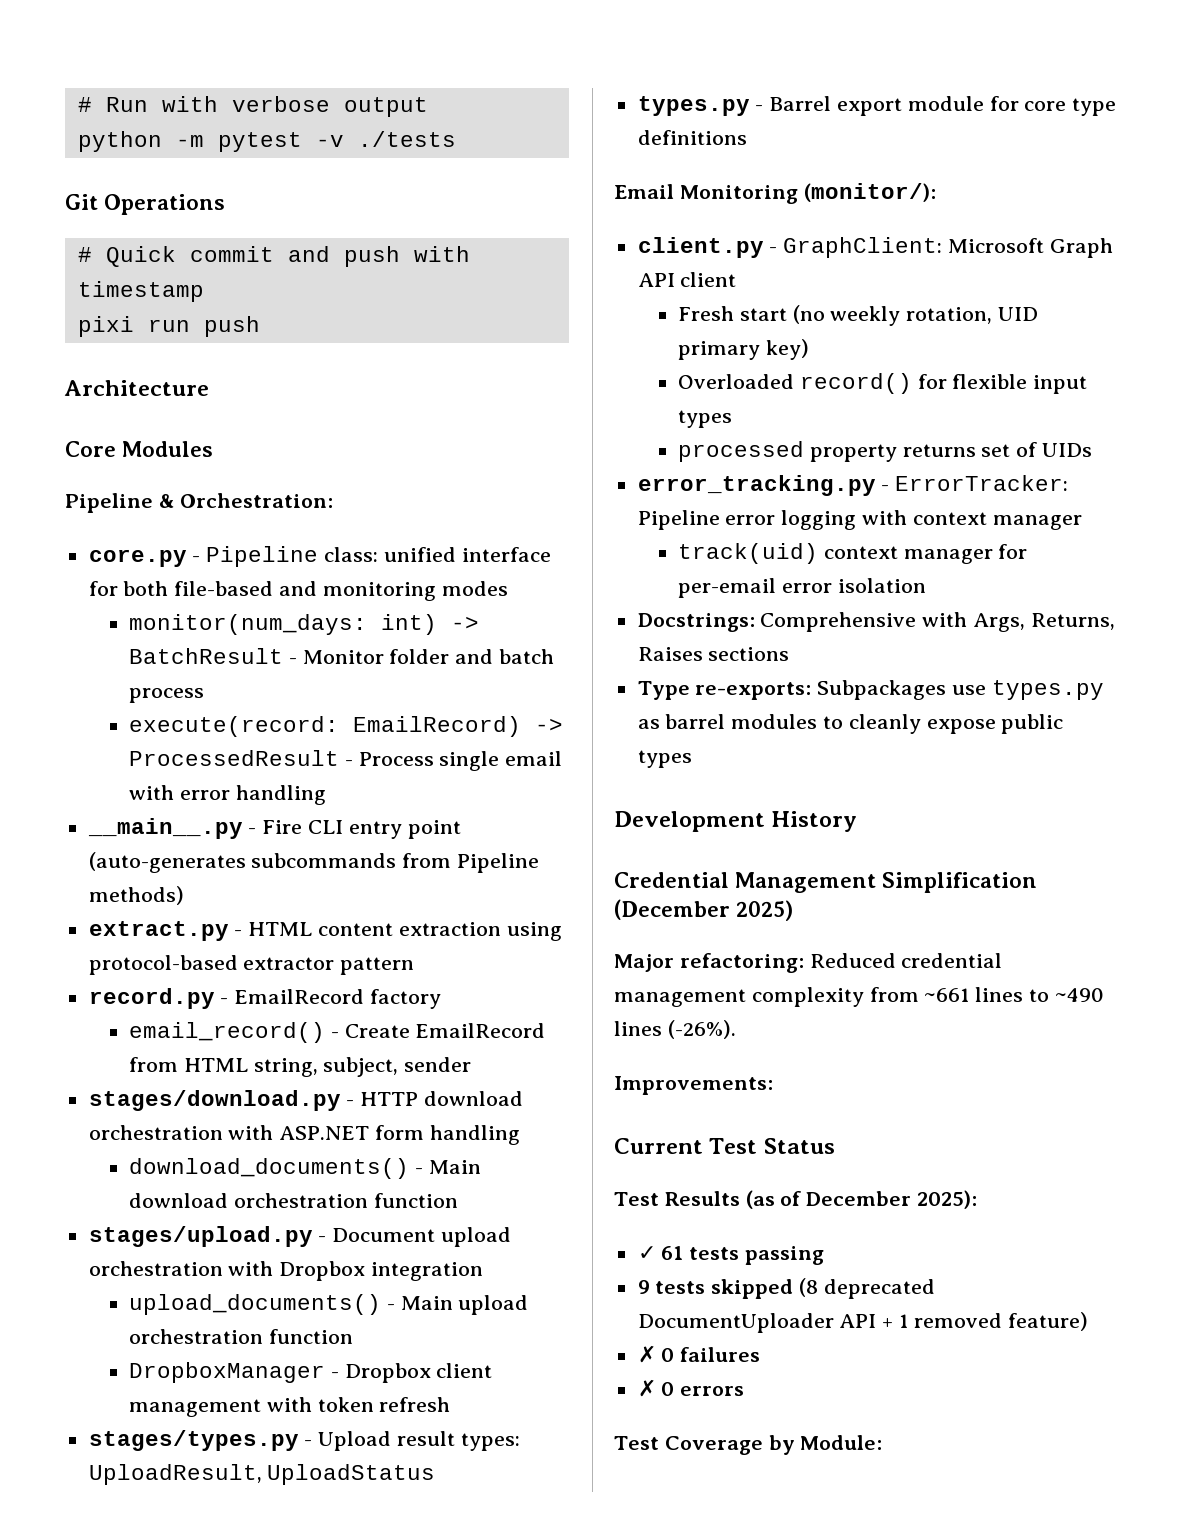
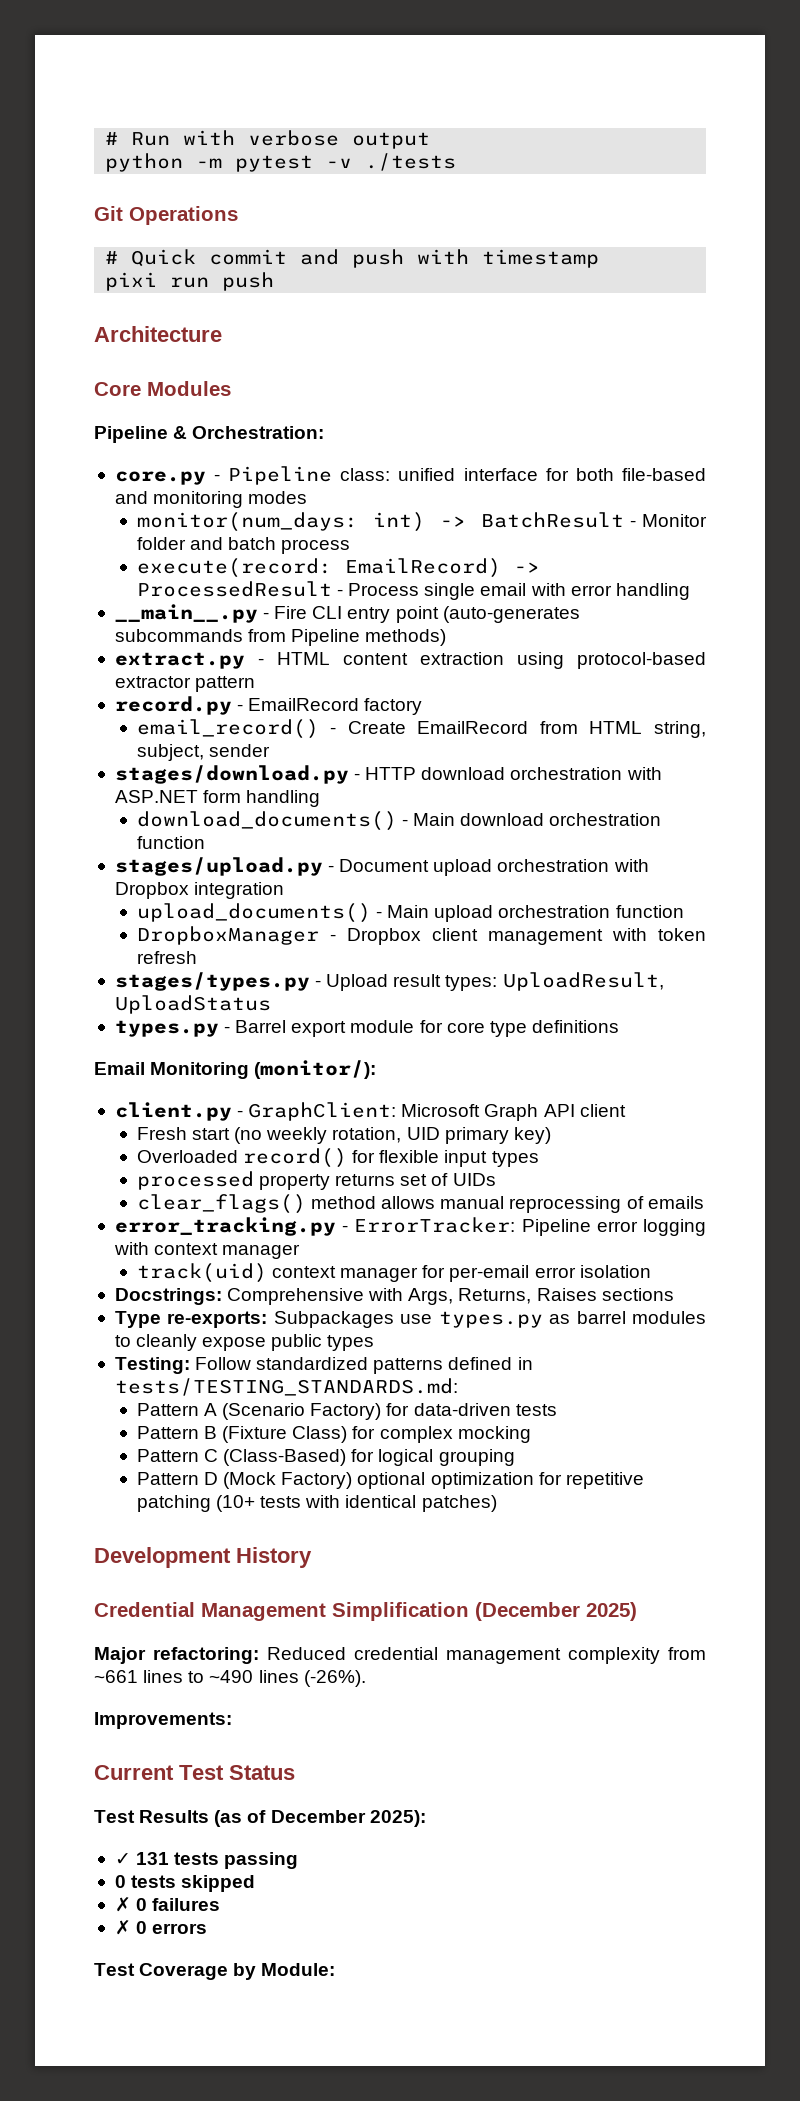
(1092, 450) none -> [136,1194,704,1214] // clear_flags() method allows manual reprocessing of emails
(692, 759) none -> [114,1357,533,1374] [114,1378,458,1396] [136,1403,557,1420] [136,1426,531,1443] [136,1449,515,1466] [136,1472,644,1489] [136,1495,497,1512] // Testing: Follow standardized patterns defined in tests/TESTING_STANDARDS.md: // Pattern A (Scenario Factory) for data-driven tests // Pattern B (Fixture Class) for complex mocking // Pattern C (Class-Based) for logical grouping // Pattern D (Mock Factory) optional optimization for repetitive patching (10+ tests with identical patches)
[661,1246,684,1260] 61 -> [136,1852,170,1865] 131
[637,1280,650,1294] 9 -> [114,1875,126,1888] 0
[799,1278,935,1299] [637,1312,1088,1333] (8 deprecated DocumentUploader API + 1 removed feature) -> (256, 1883) none

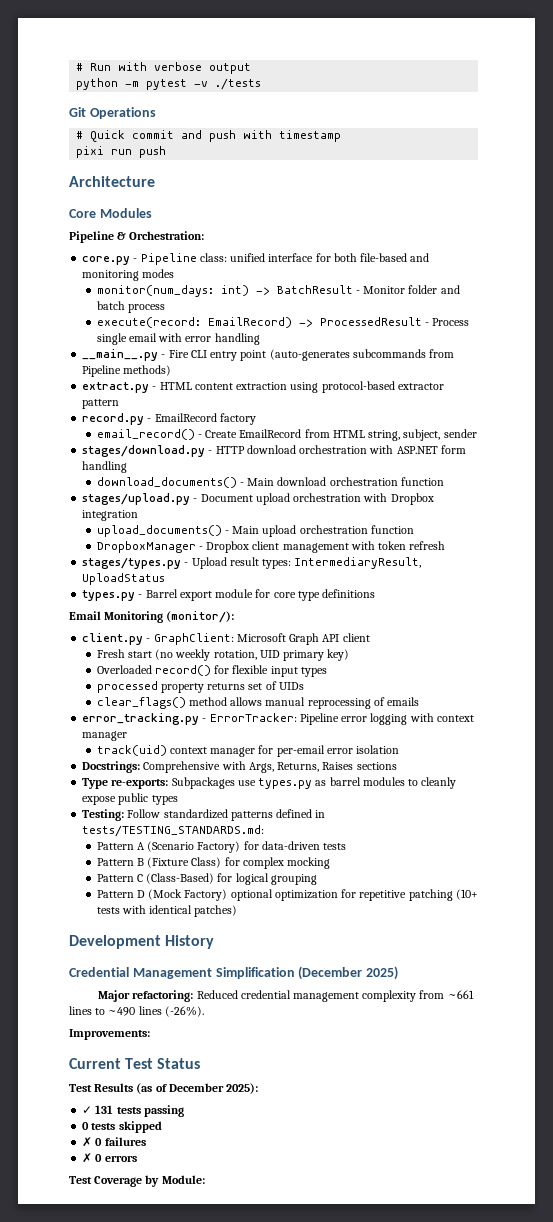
[502,972,664,991] UploadResult, -> [294,557,422,569] IntermediaryResult,

